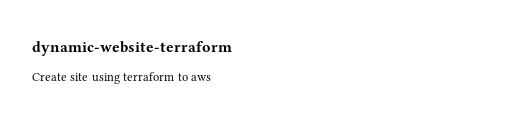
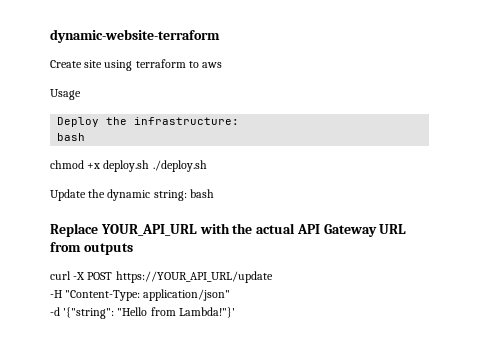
(211, 78) none -> [50,89,81,100] [57,117,240,127] [57,133,86,141] [50,160,207,172] [50,189,214,201] [50,223,407,237] [50,242,133,255] [50,271,273,283] [50,289,231,301] [50,307,235,319] // Usage // Deploy the infrastructure: // bash // chmod +x deploy.sh ./deploy.sh // Update the dynamic string: bash // Replace YOUR_API_URL with the actual API Gateway URL from outputs // curl -X POST https://YOUR_API_URL/update // -H "Content-Type: application/json" // -d '{"string": "Hello from Lambda!"}'

